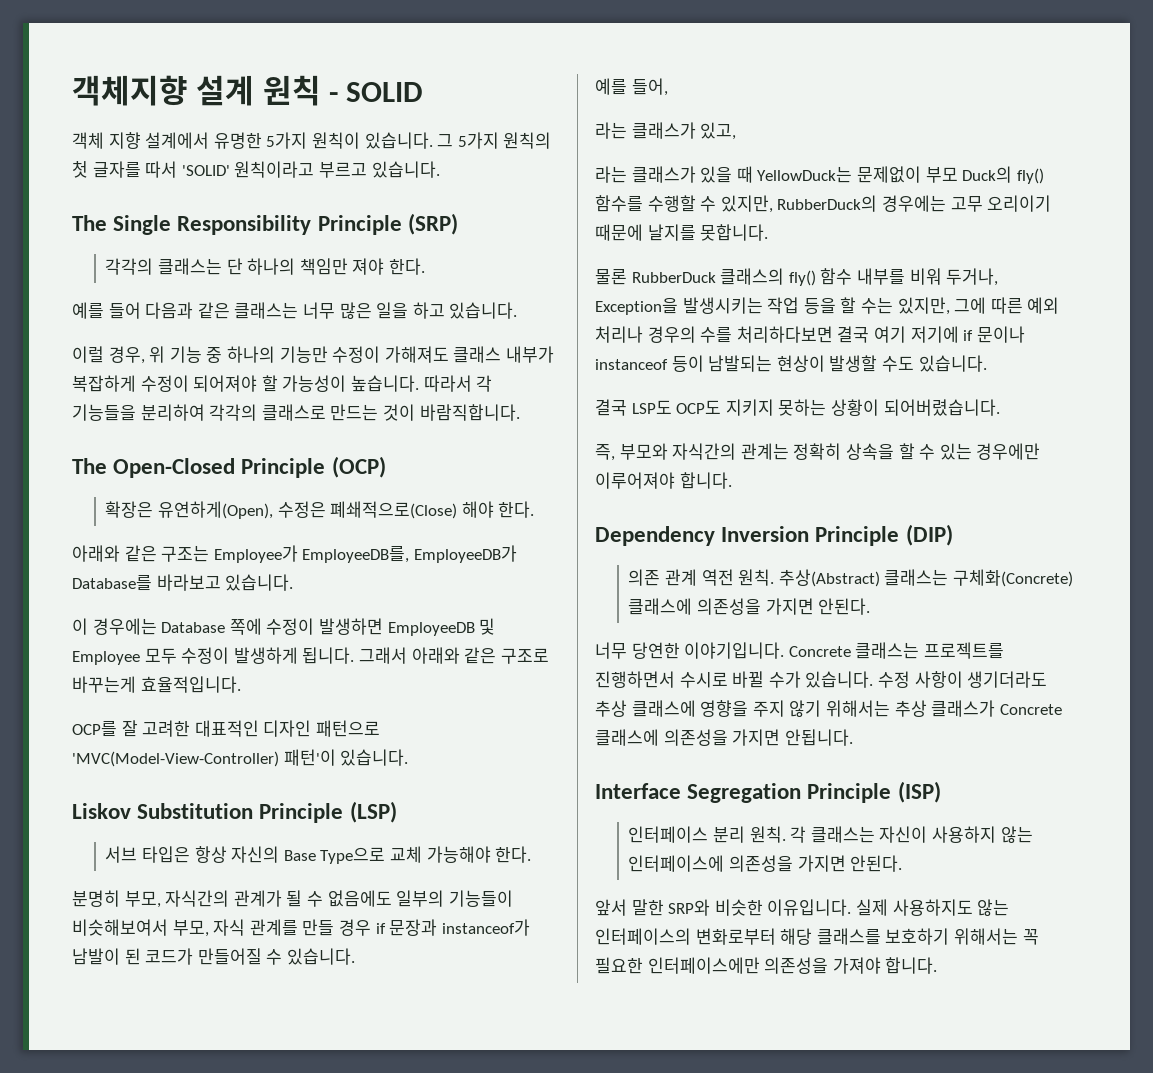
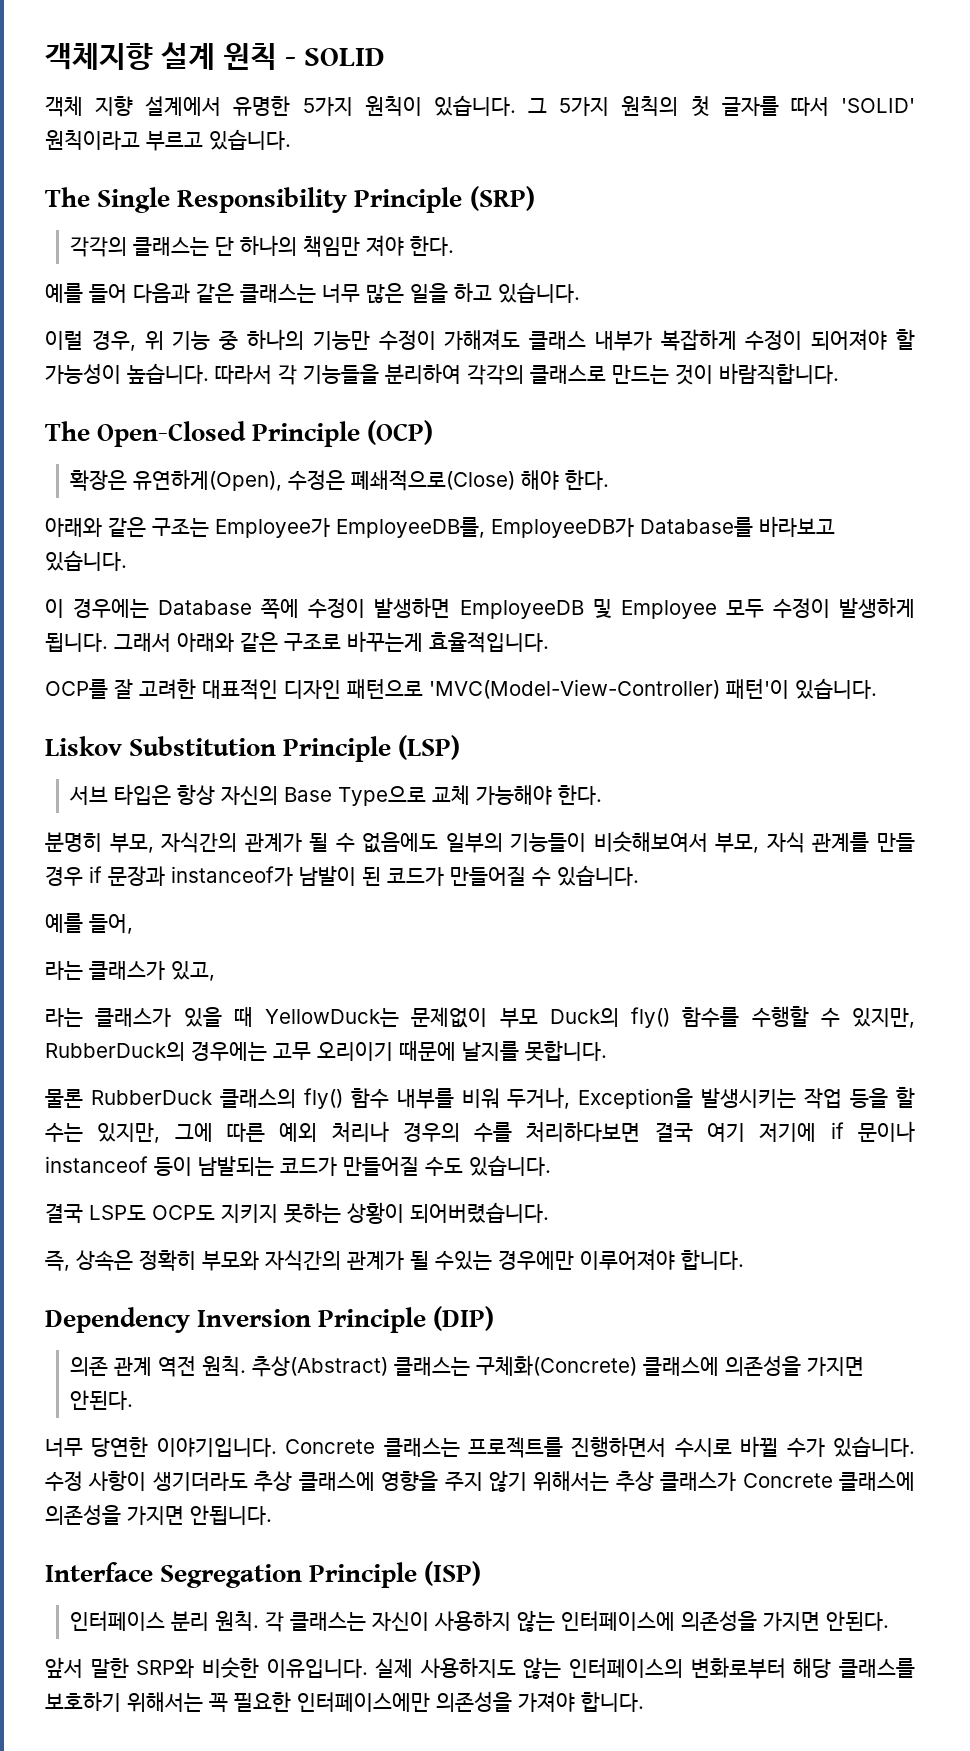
[776,355,878,372] 현상이 발생할 -> [280,1156,419,1176] 코드가 만들어질
[619,443,972,460] 부모와 자식간의 관계는 정확히 상속을 할 수 있는 -> [76,1250,492,1271] 상속은 정확히 부모와 자식간의 관계가 될 수있는

